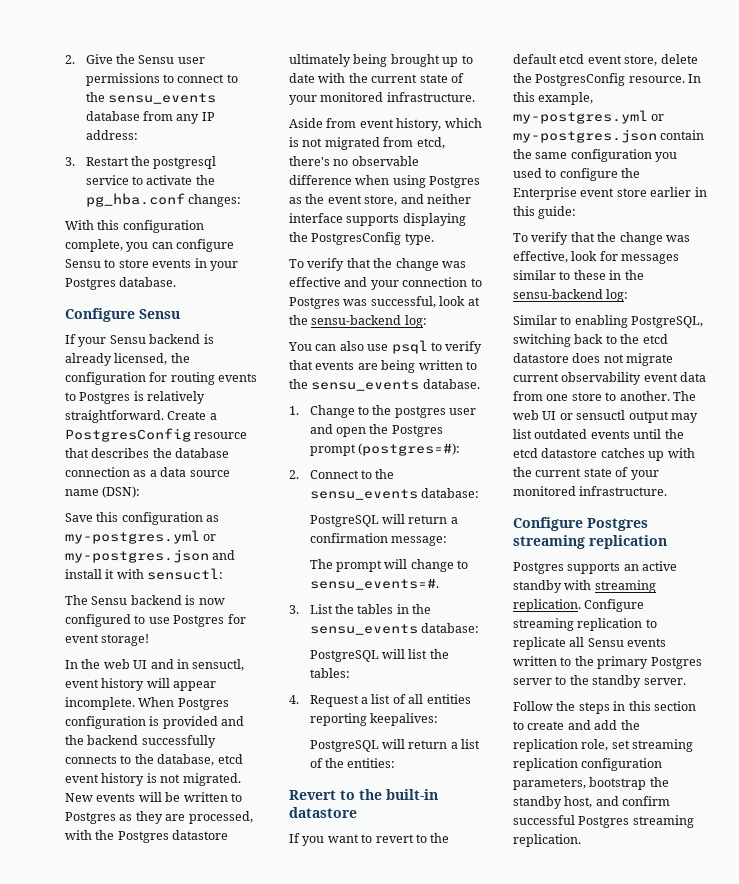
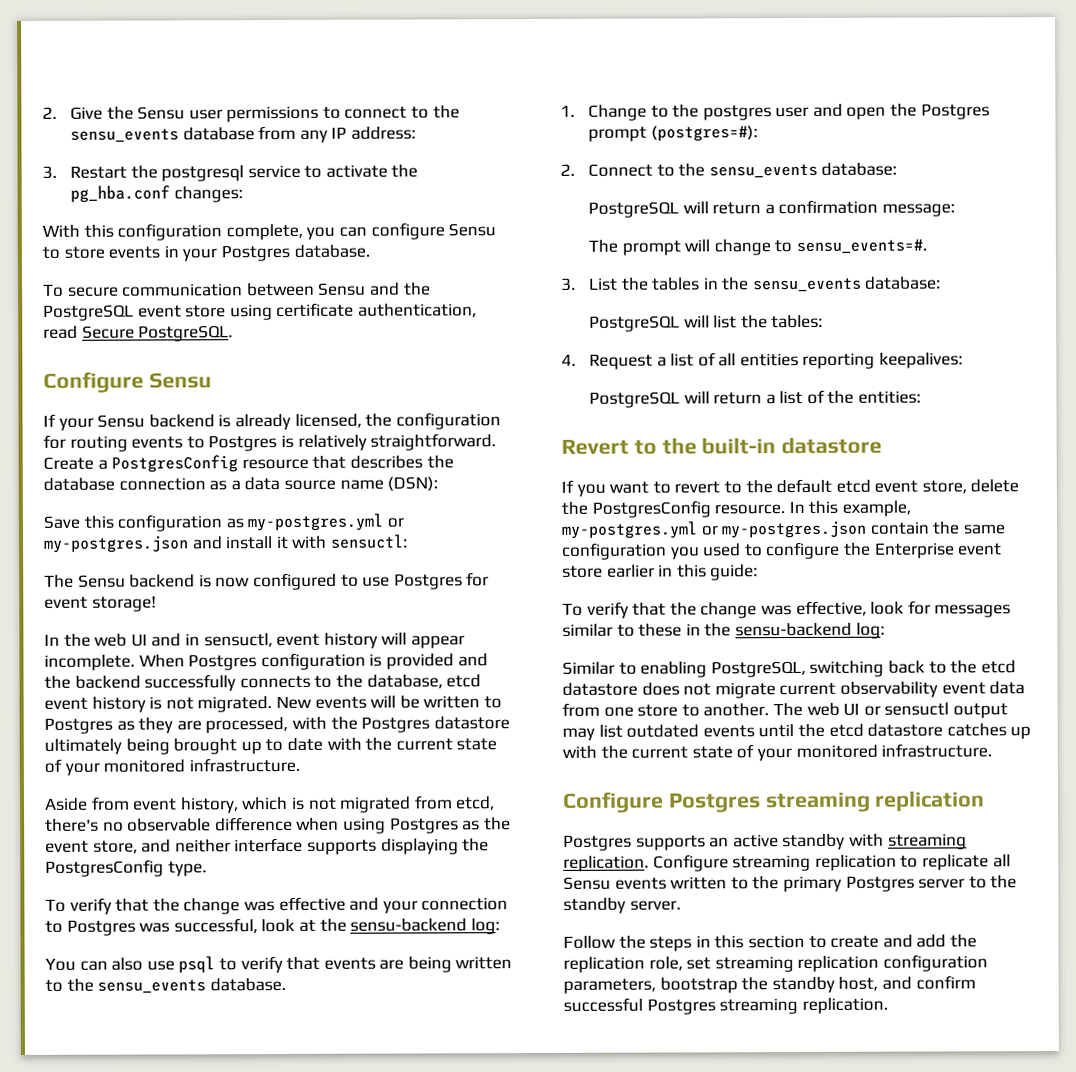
(177, 282) none -> [43,282,431,297] [43,302,477,321] [43,325,234,342] // To secure communication between Sensu and the PostgreSQL event store using certificate authentication, read Secure PostgreSQL.

